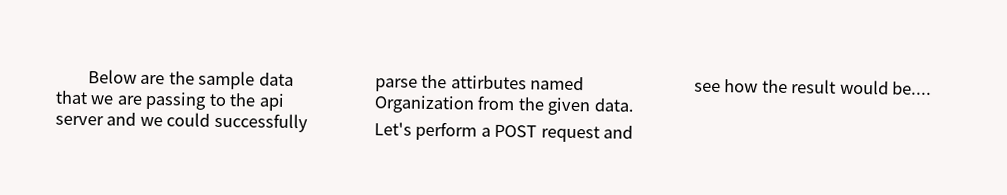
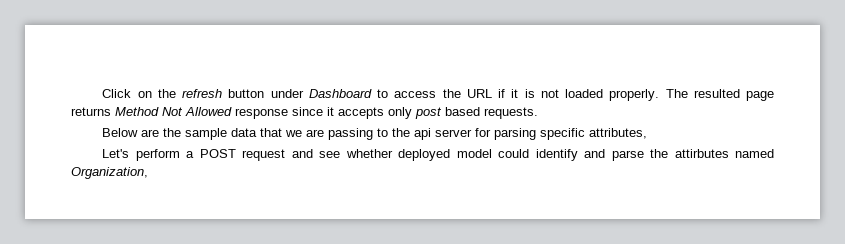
(87, 76) none -> [102,89,774,101] [71,107,538,119] Click on the refresh button under Dashboard to access the URL if it is not loaded properly. The resulted page returns Method Not Allowed response since it accepts only post based requests. //
[106,112,308,133] [375,74,585,92] [374,95,634,116] and we could successfully parse the attirbutes named Organization from the given data. -> [475,128,648,140] for parsing specific attributes,
[724,79,933,96] how the result would be.... -> [345,149,775,161] [71,167,148,179] whether deployed model could identify and parse the attirbutes named Organization,

